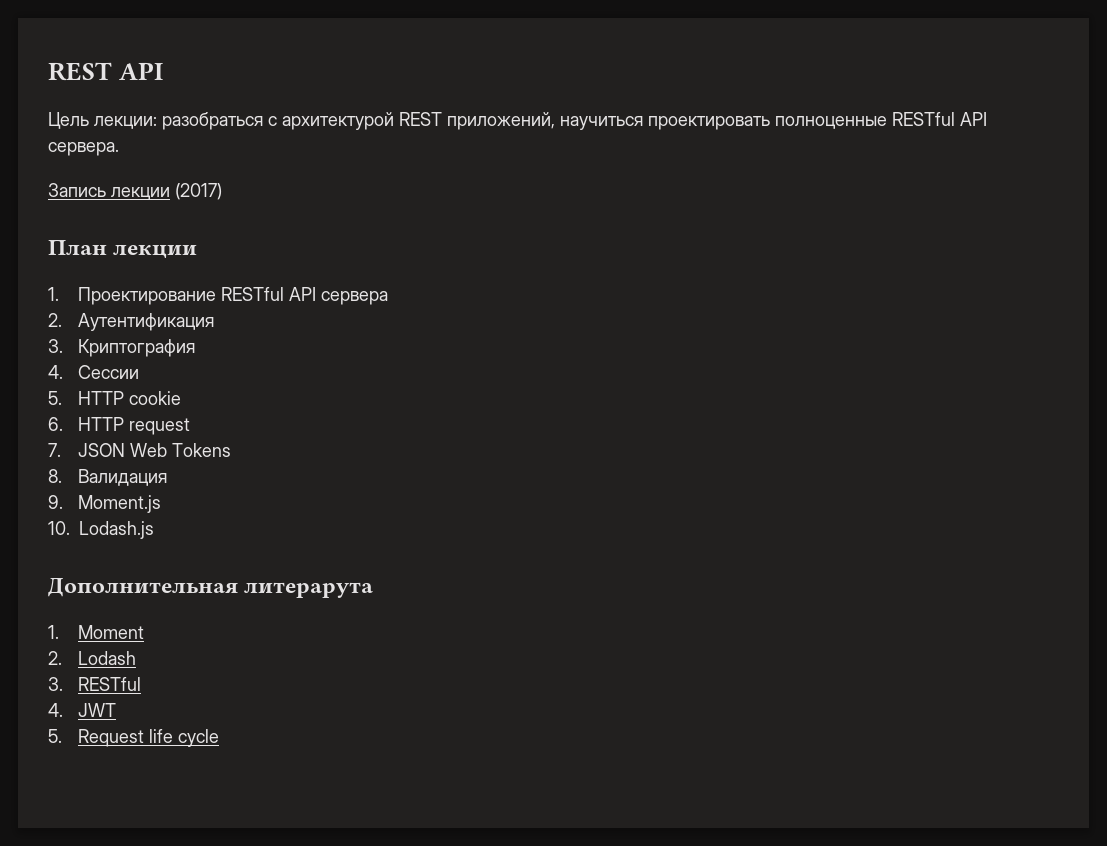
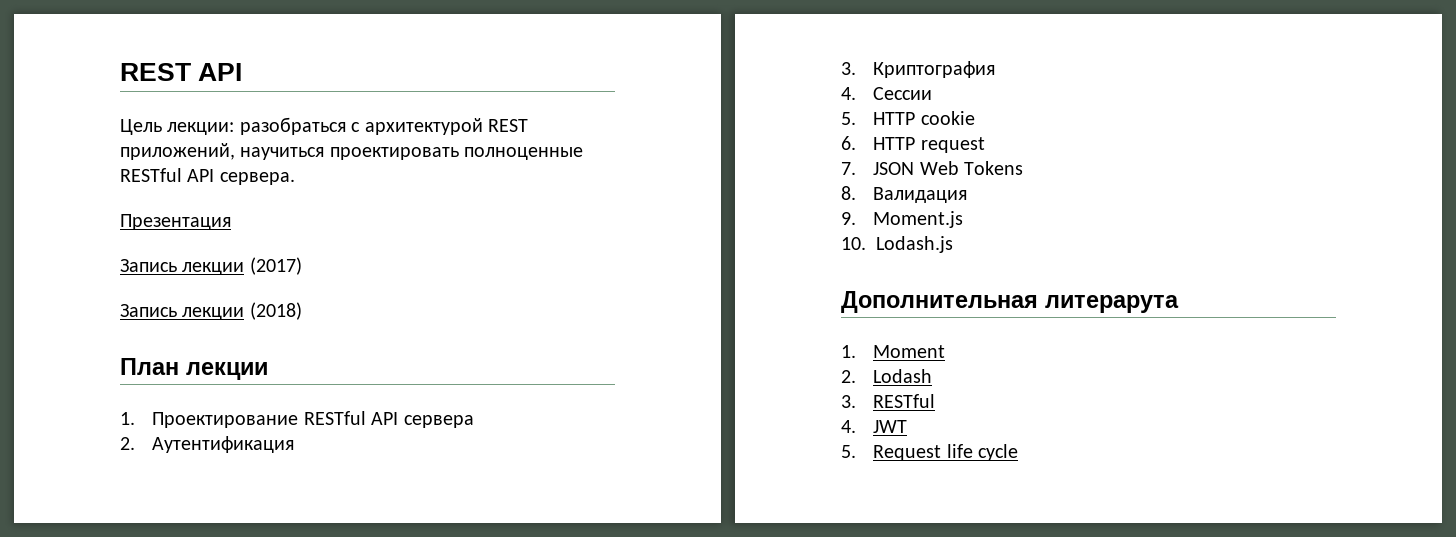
(119, 149) none -> [120,214,231,230] // Презентация
(222, 191) none -> [120,302,302,320] // Запись лекции (2018)

